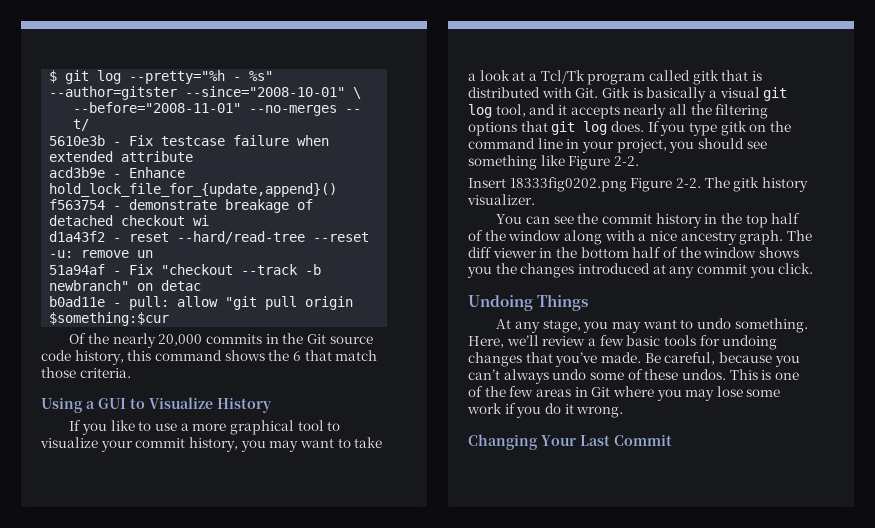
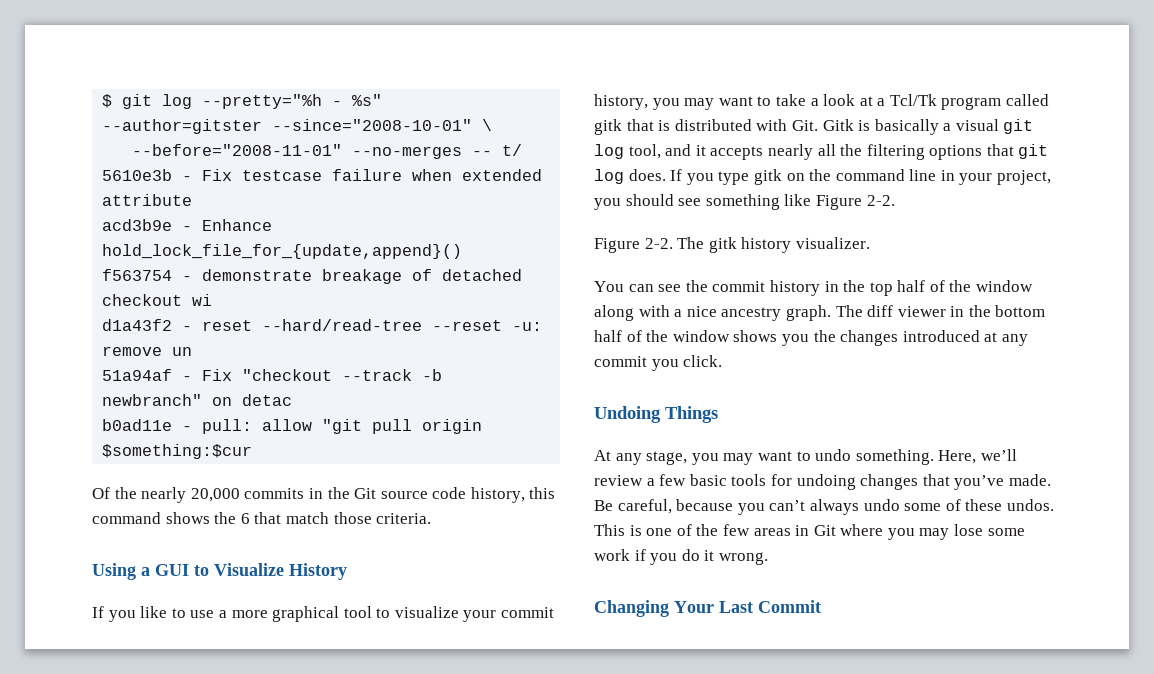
[468,177,627,192] Insert 18333fig0202.png -> (895, 200) none

